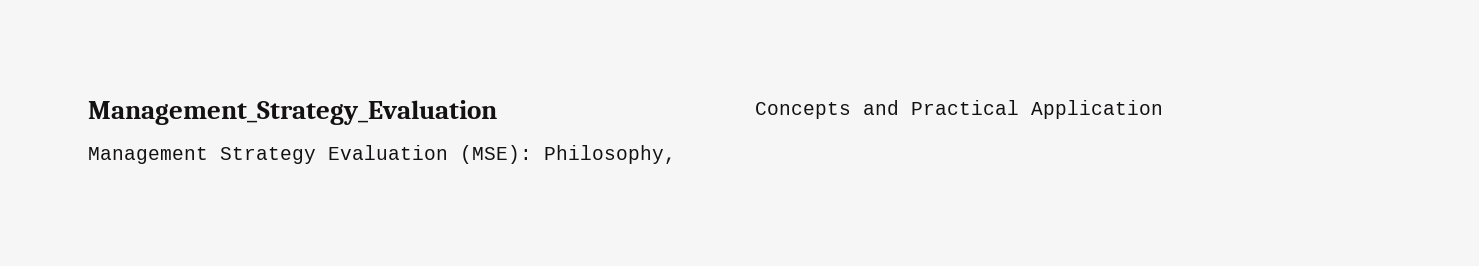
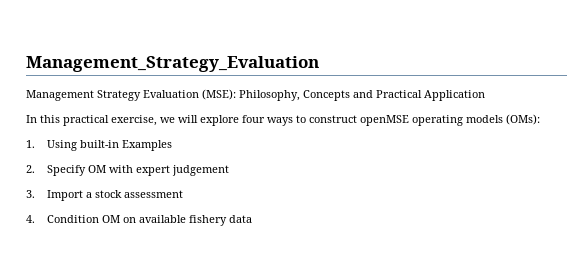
(1163, 109) none -> [26,114,540,126] [26,140,172,151] [26,165,229,176] [26,190,183,201] [26,215,252,226] // In this practical exercise, we will explore four ways to construct openMSE operating models (OMs): // 1. Using built-in Examples // 2. Specify OM with expert judgement // 3. Import a stock assessment // 4. Condition OM on available fishery data

